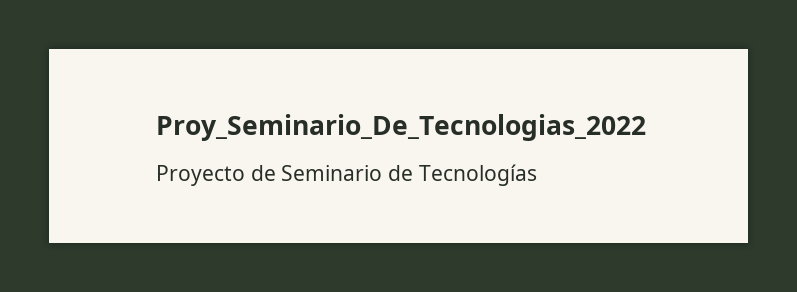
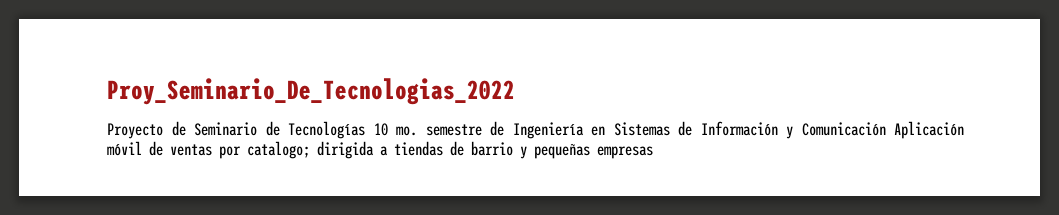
(537, 175) none -> [373,121,964,139] [107,141,653,159] 10 mo. semestre de Ingeniería en Sistemas de Información y Comunicación Aplicación móvil de ventas por catalogo; dirigida a tiendas de barrio y pequeñas empresas

